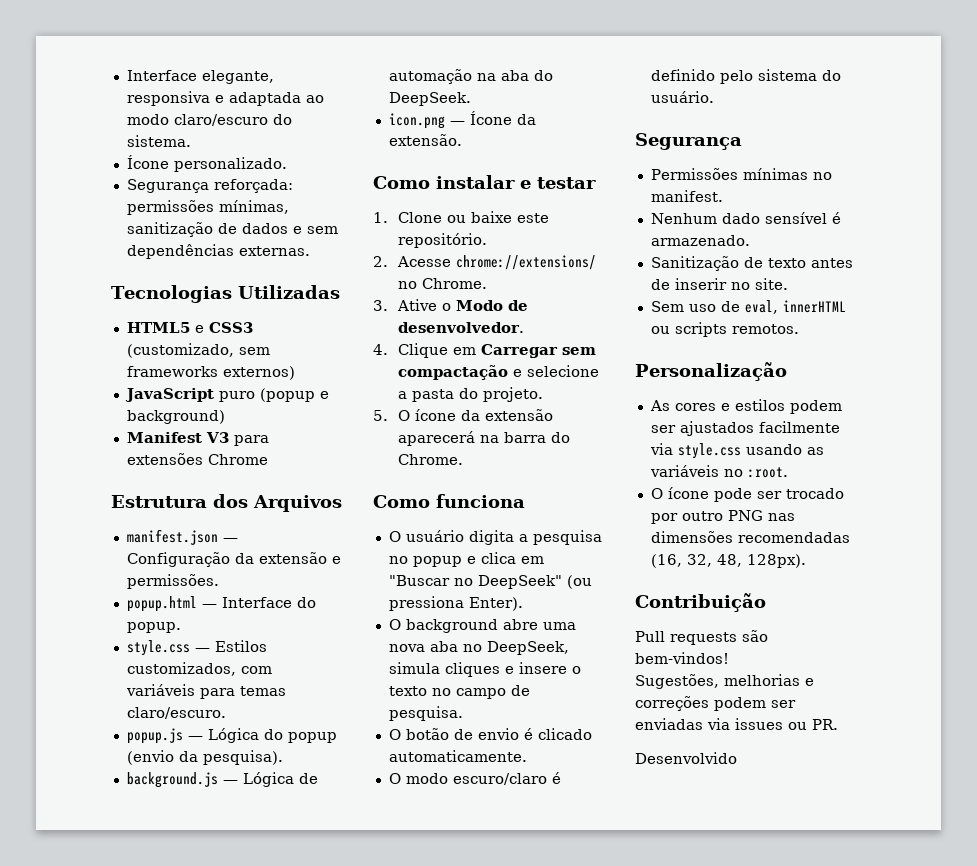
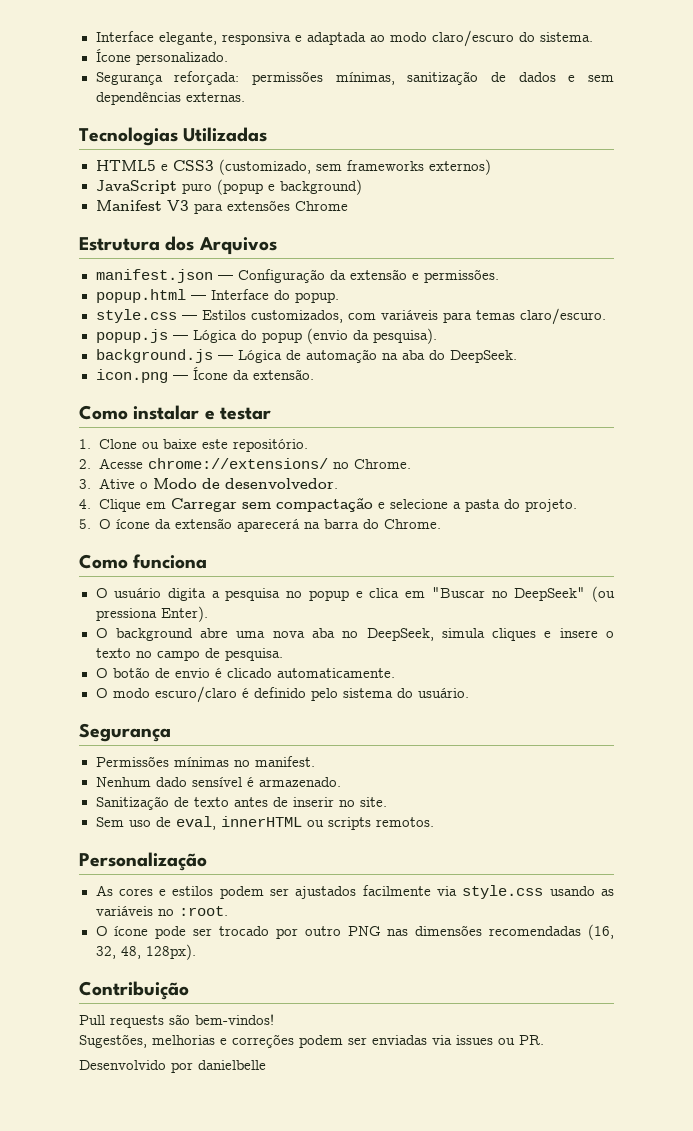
(737, 758) none -> [171,1060,266,1073] por danielbelle

